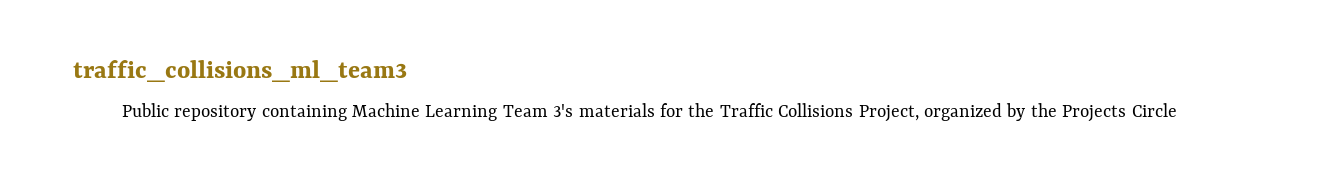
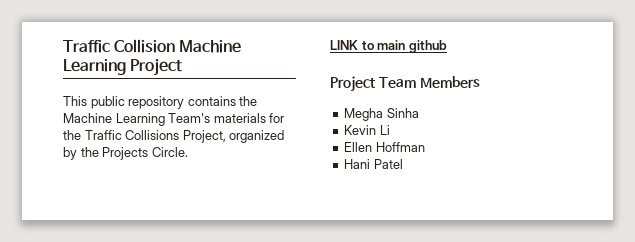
[73,60,407,82] [121,103,574,121] traffic_collisions_ml_team3 // Public repository containing Machine Learning Team 3's -> [63,39,242,53] [63,58,183,76] [63,96,258,109] [63,113,211,126] Traffic Collision Machine Learning Project // This public repository contains the Machine Learning Team's
[1131,103,1177,117] Circle -> [151,147,188,157] [330,40,447,53] [330,76,480,92] [344,108,419,121] [344,125,390,135] [344,142,425,152] [344,159,403,169] Circle. // LINK to main github // Project Team Members // Megha Sinha // Kevin Li // Ellen Hoffman // Hani Patel

